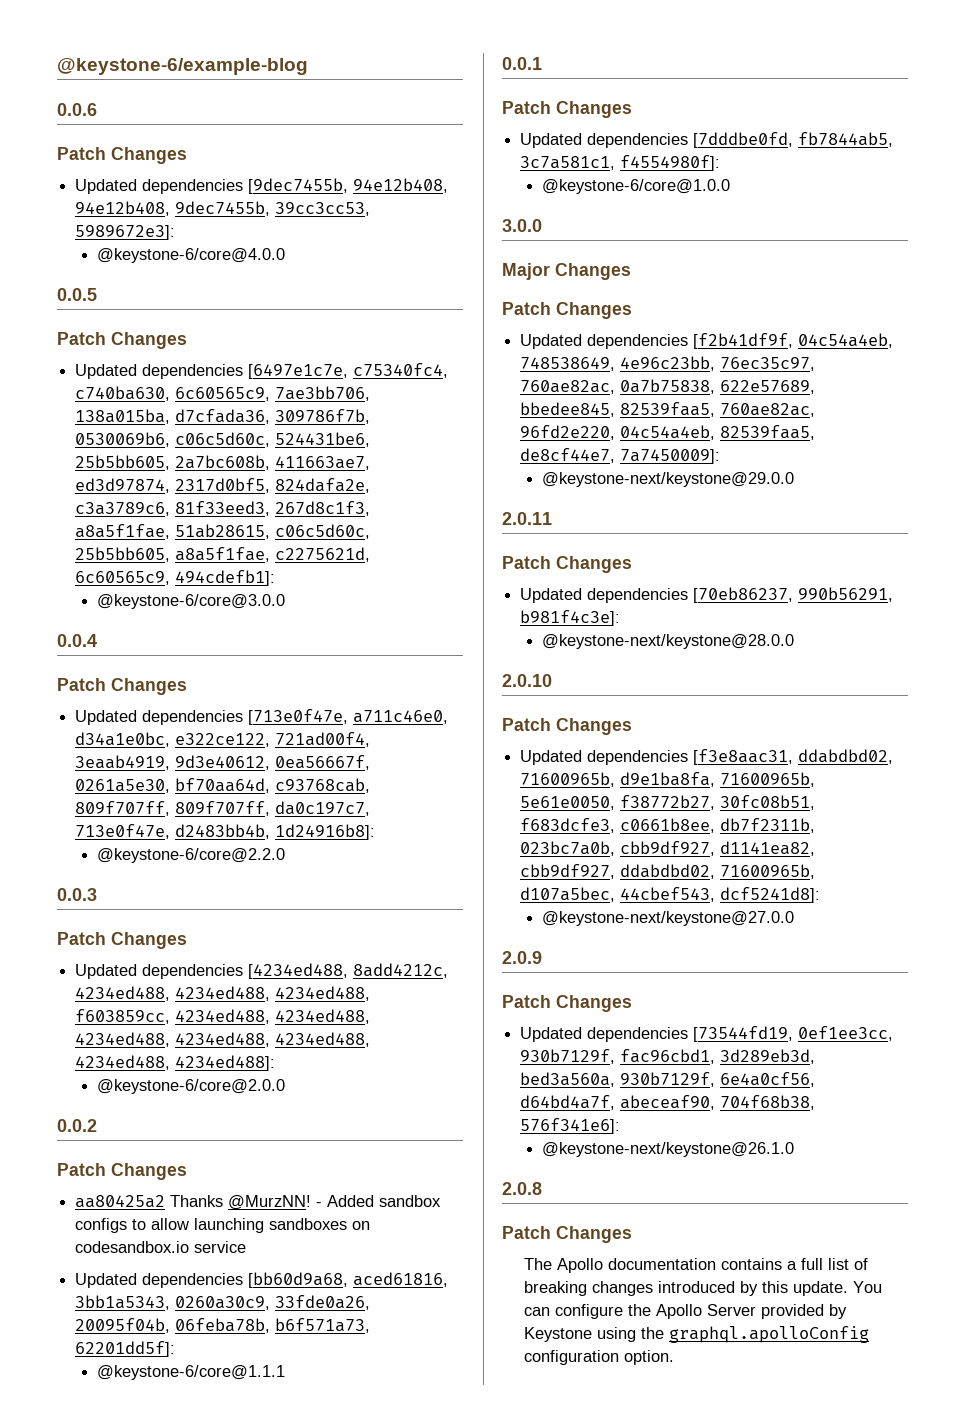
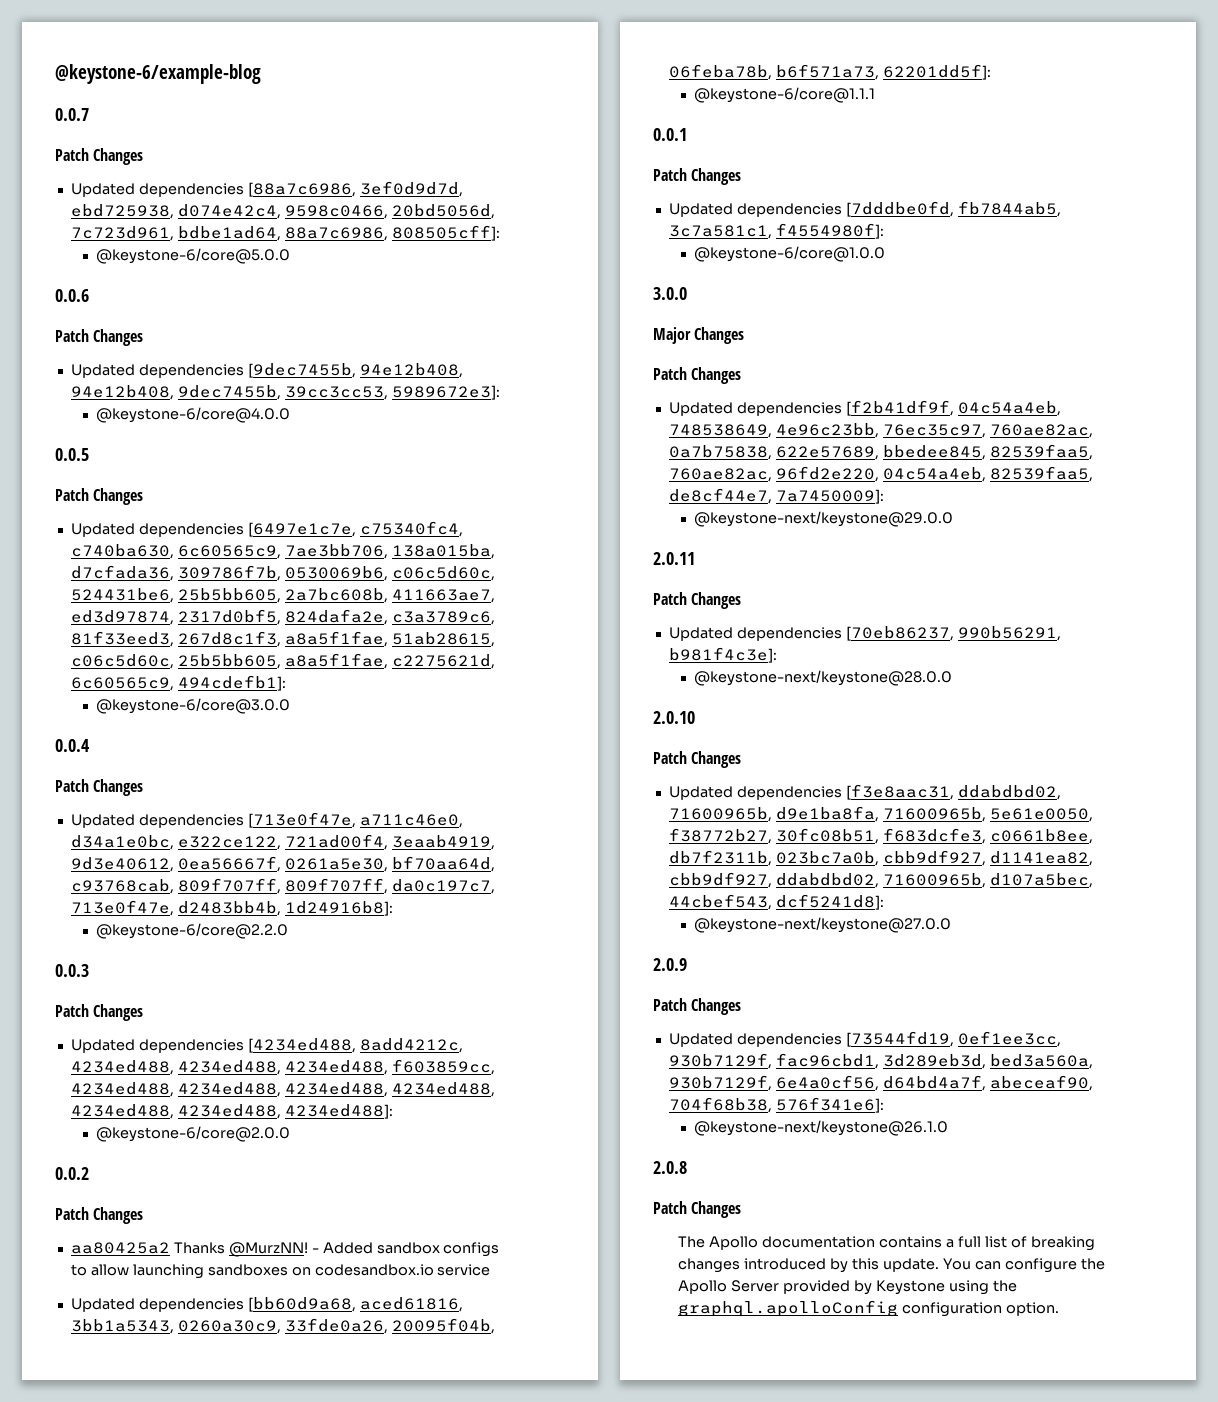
(308, 66) none -> [55,108,89,121] [55,148,144,165] [70,181,463,197] [70,204,495,219] [70,225,500,241] [96,248,291,264] // 0.0.7 // Patch Changes // Updated dependencies [88a7c6986, 3ef0d9d7d, ebd725938, d074e42c4, 9598c0466, 20bd5056d, 7c723d961, bdbe1ad64, 88a7c6986, 808505cff]: // @keystone-6/core@5.0.0

